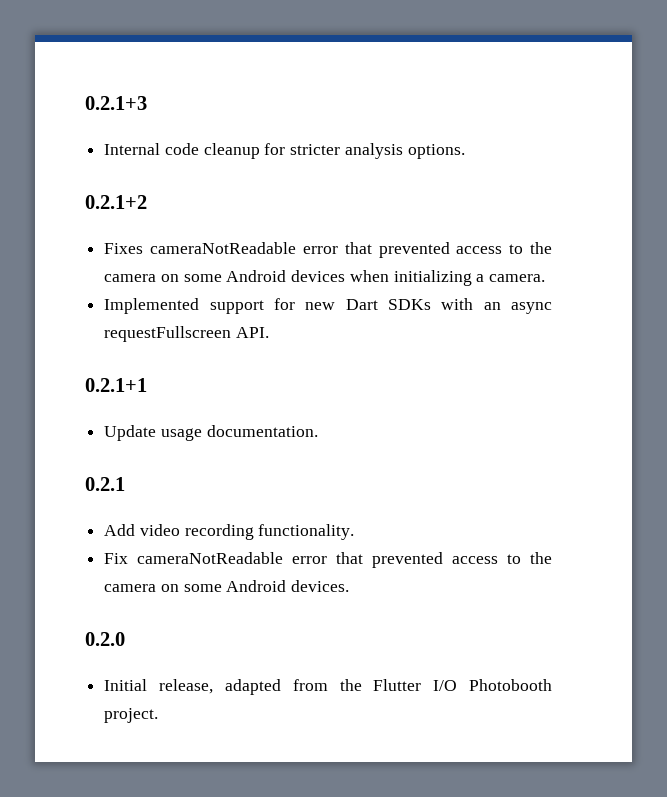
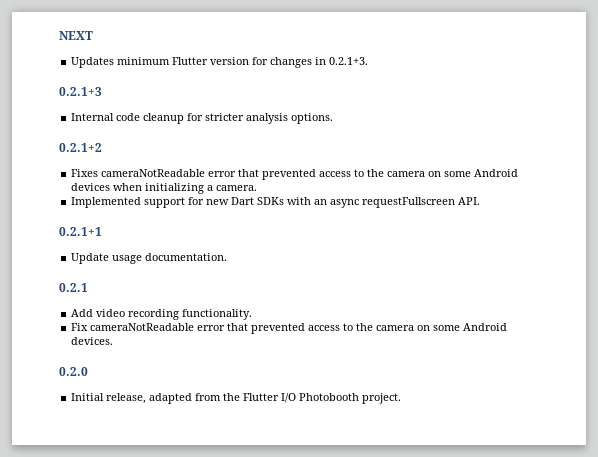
(85, 103) none -> [59,31,93,40] [71,57,369,68] NEXT // Updates minimum Flutter version for changes in 0.2.1+3. //

